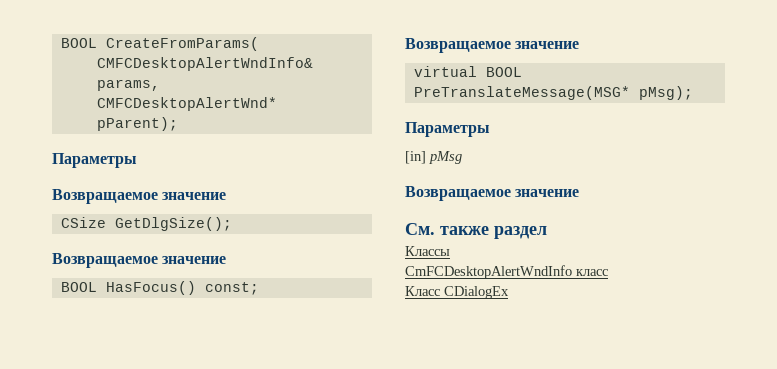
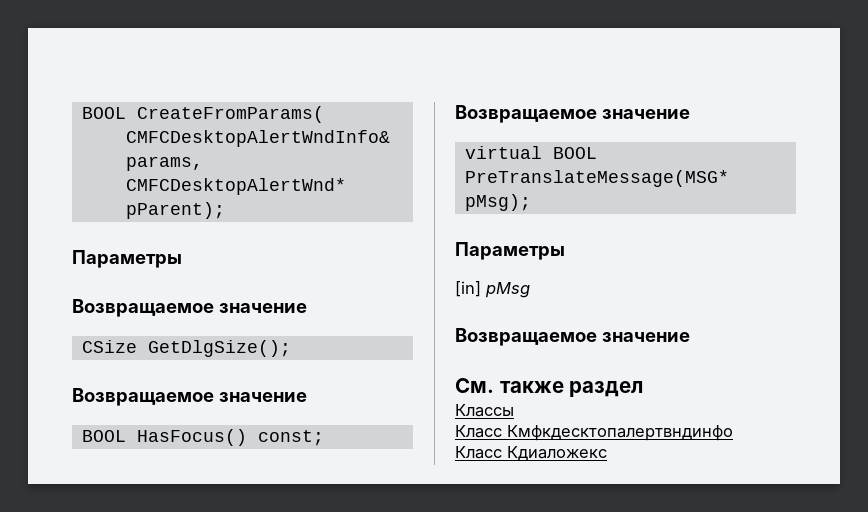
[405,265,608,279] [405,286,509,299] CmFCDesktopAlertWndInfo класс // Класс CDialogEx -> [455,425,733,441] [455,446,607,461] Класс Кмфкдесктопалертвндинфо // Класс Кдиаложекс

